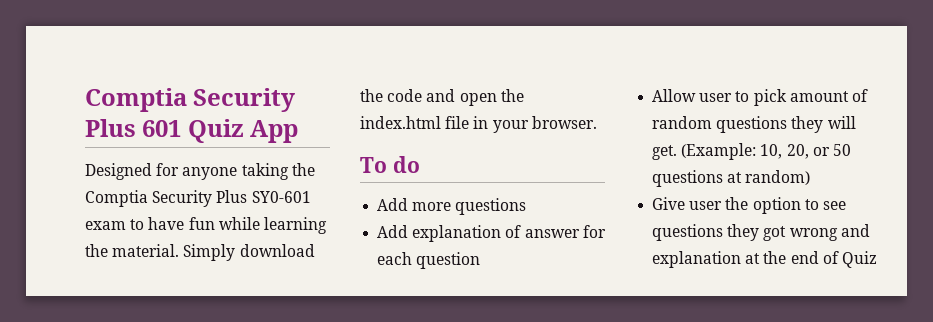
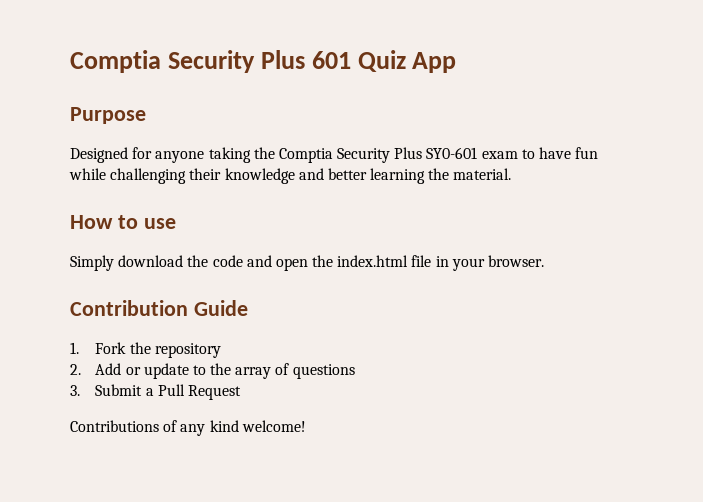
(299, 131) none -> [70,107,146,124] // Purpose
(260, 223) none -> [110,168,367,184] challenging their knowledge and better
(180, 250) none -> [70,215,176,229] // How to use //
[360,156,420,173] [377,198,527,215] [377,225,606,242] [377,252,481,269] [652,89,868,106] [652,116,856,133] [652,143,851,160] [652,170,811,187] [652,197,846,214] [652,224,870,241] [652,251,877,268] To do // Add more questions // Add explanation of answer for each question // Allow user to pick amount of random questions they will get. (Example: 10, 20, or 50 questions at random) // Give user the option to see questions they got wrong and explanation at the end of Quiz -> [70,300,248,316] [70,342,221,358] [70,363,355,379] [70,384,241,400] [70,420,306,436] Contribution Guide // 1. Fork the repository // 2. Add or update to the array of questions // 3. Submit a Pull Request // Contributions of any kind welcome!

